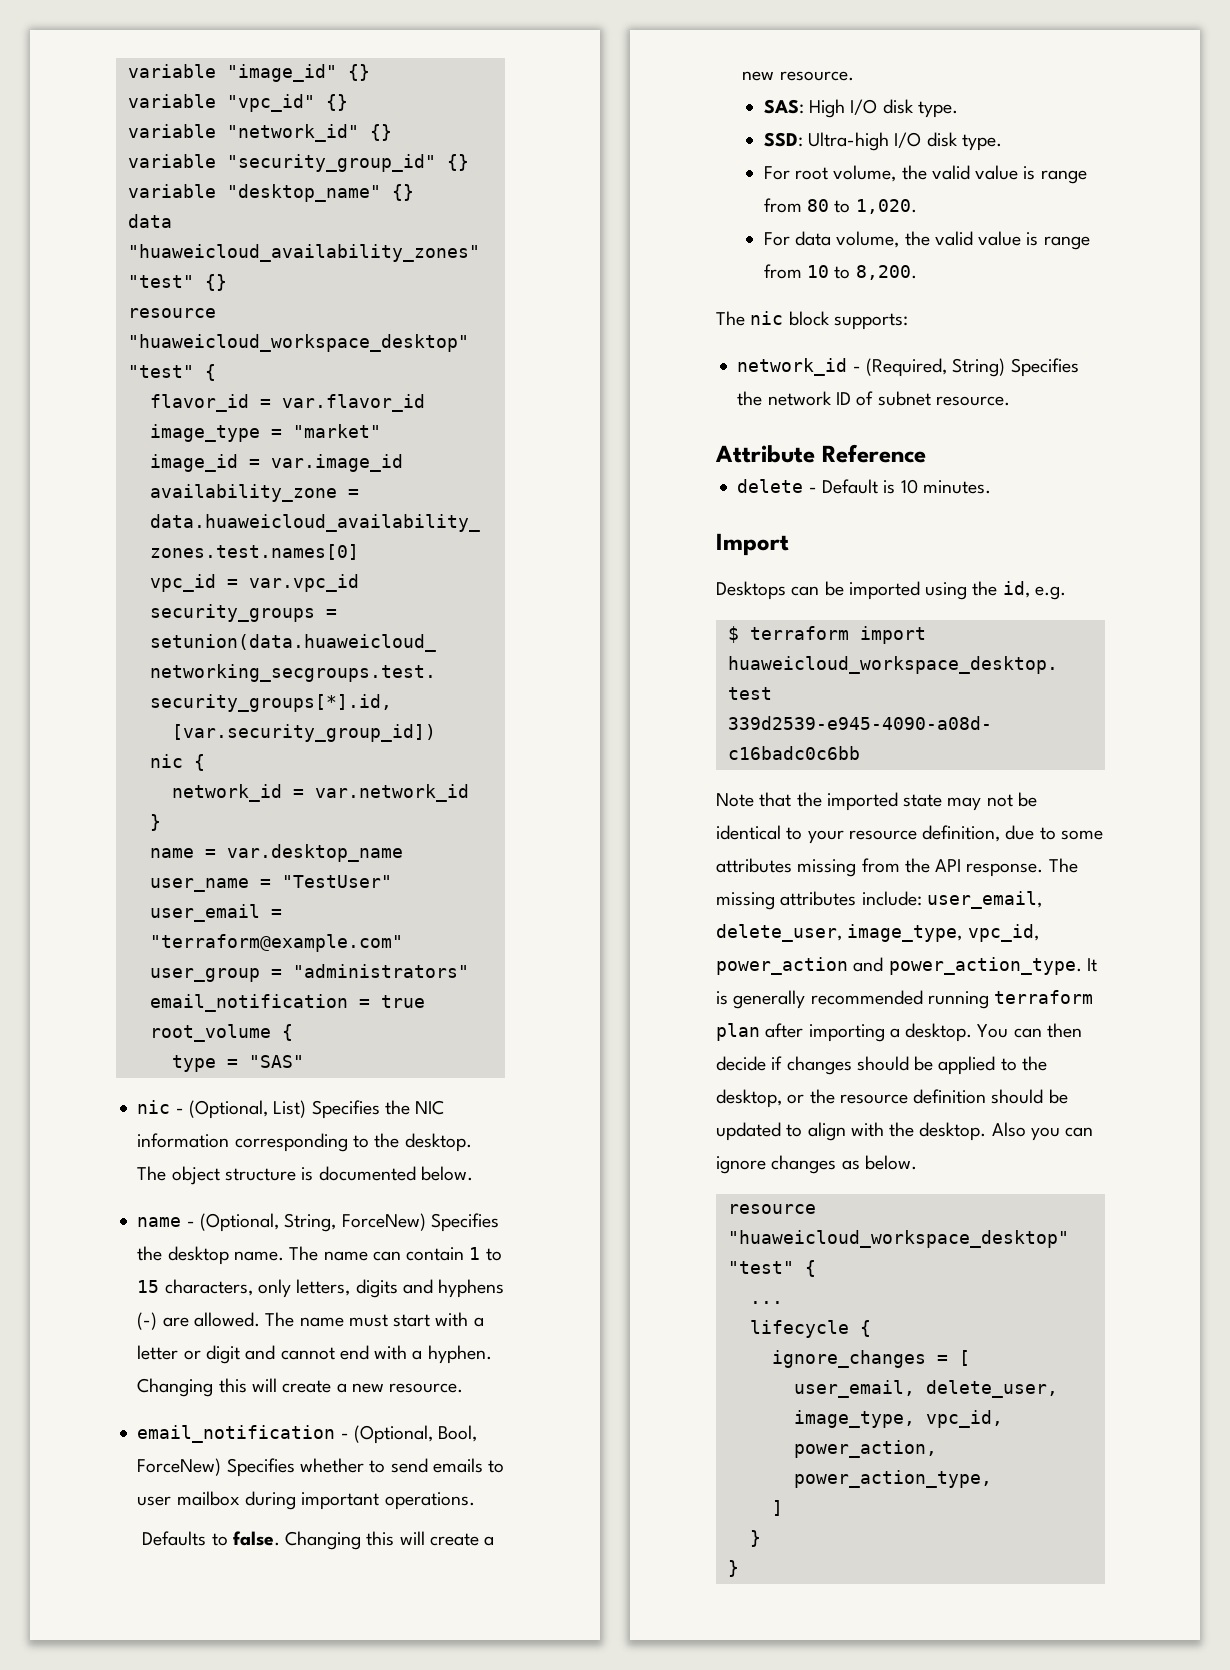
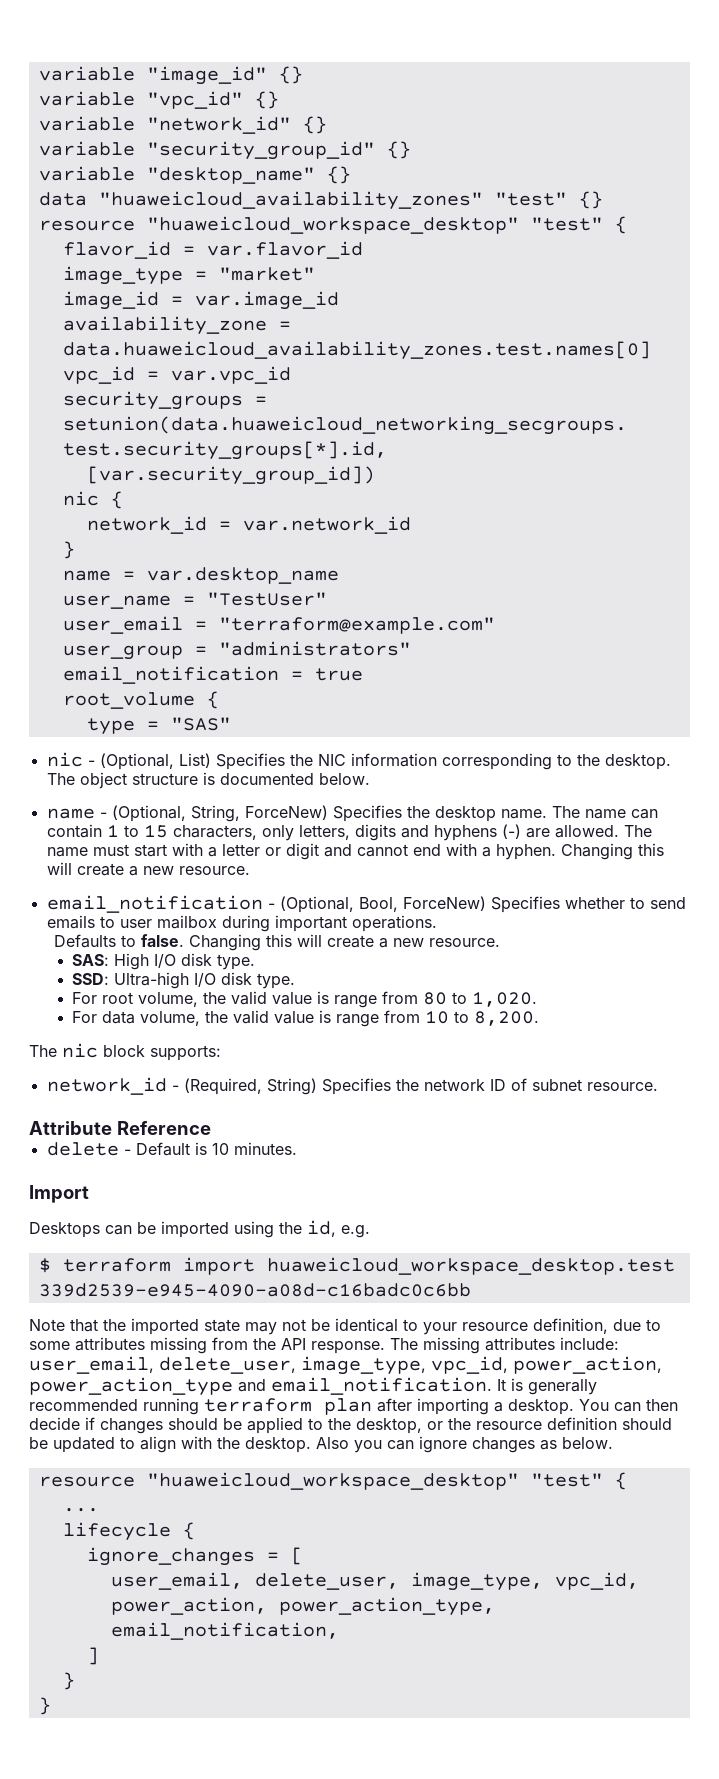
[716,957,1082,975] power_action and power_action_type. -> [513,1356,662,1374] [29,1377,492,1396] power_action, power_action_type and email_notification.
(992, 1479) none -> [110,1622,339,1640] email_notification,

